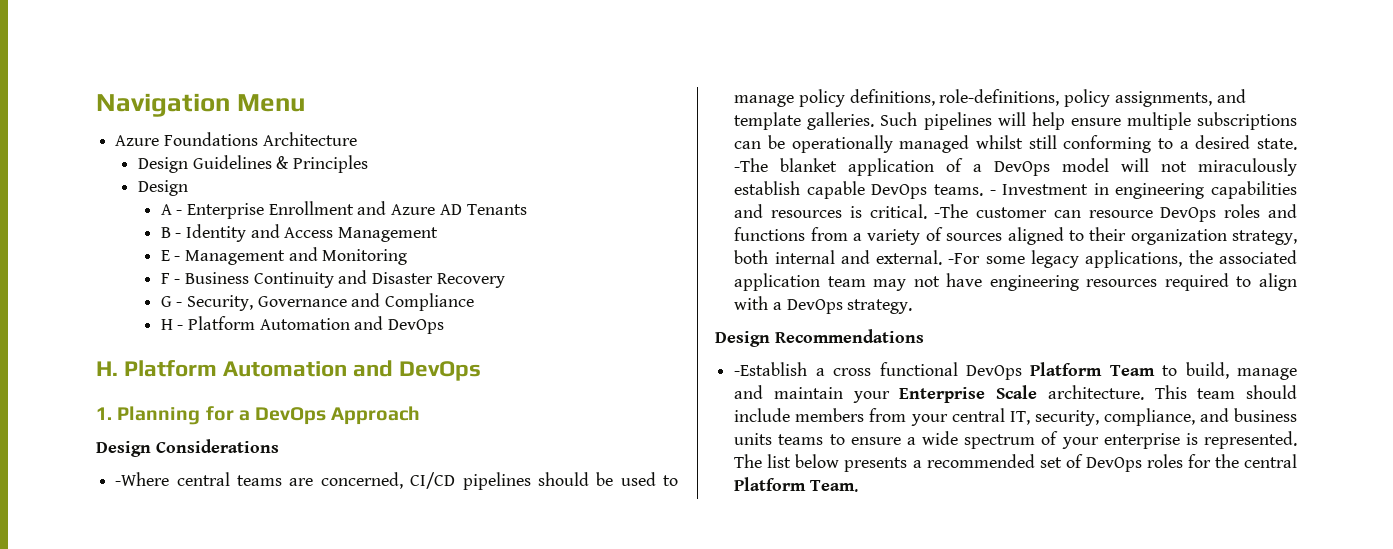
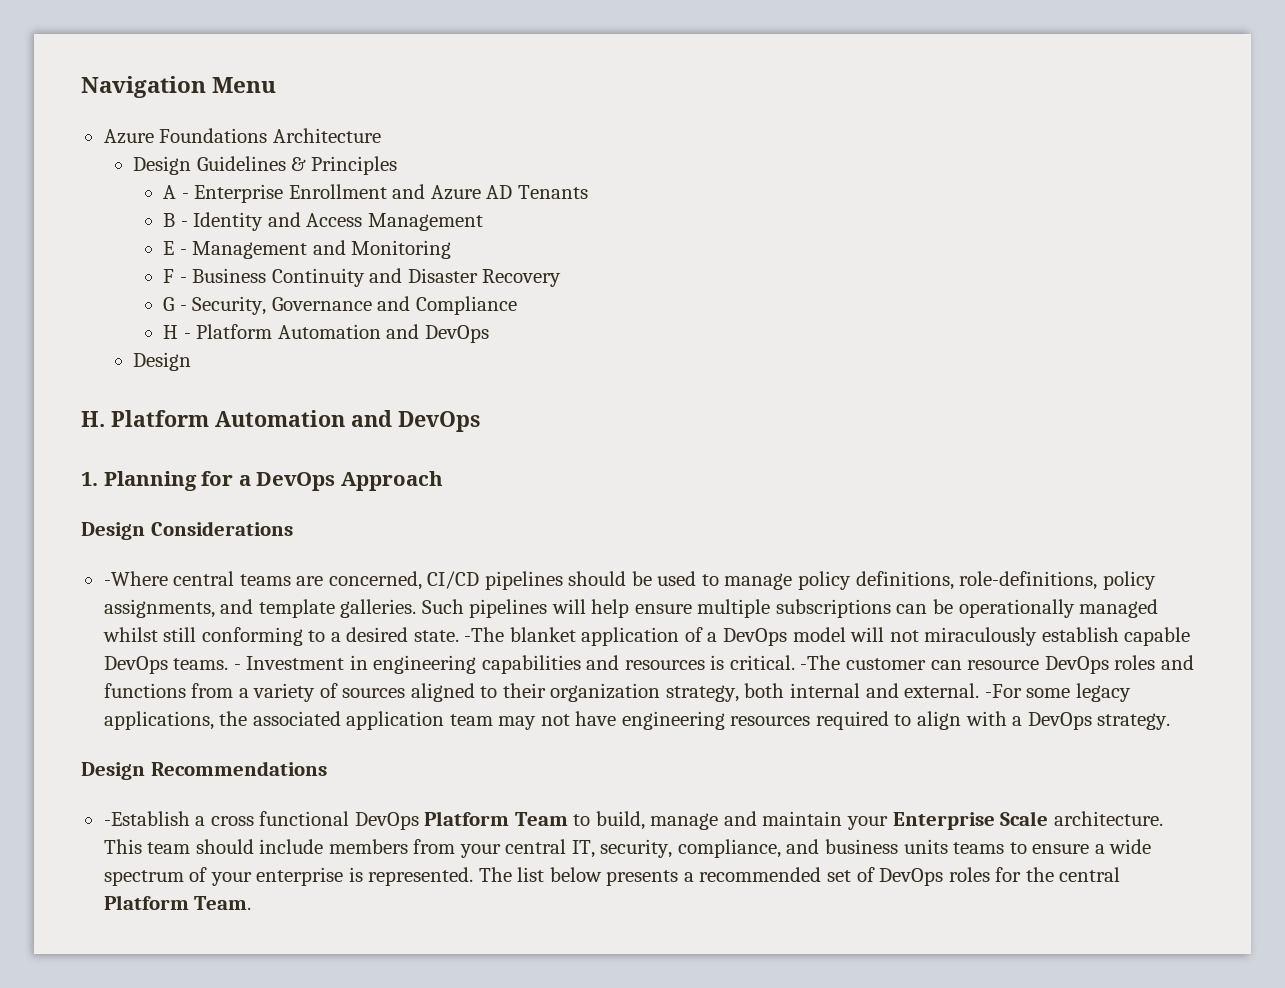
[137,180,188,196] // Design -> (397, 165) none
(445, 326) none -> [133,352,192,371] // Design

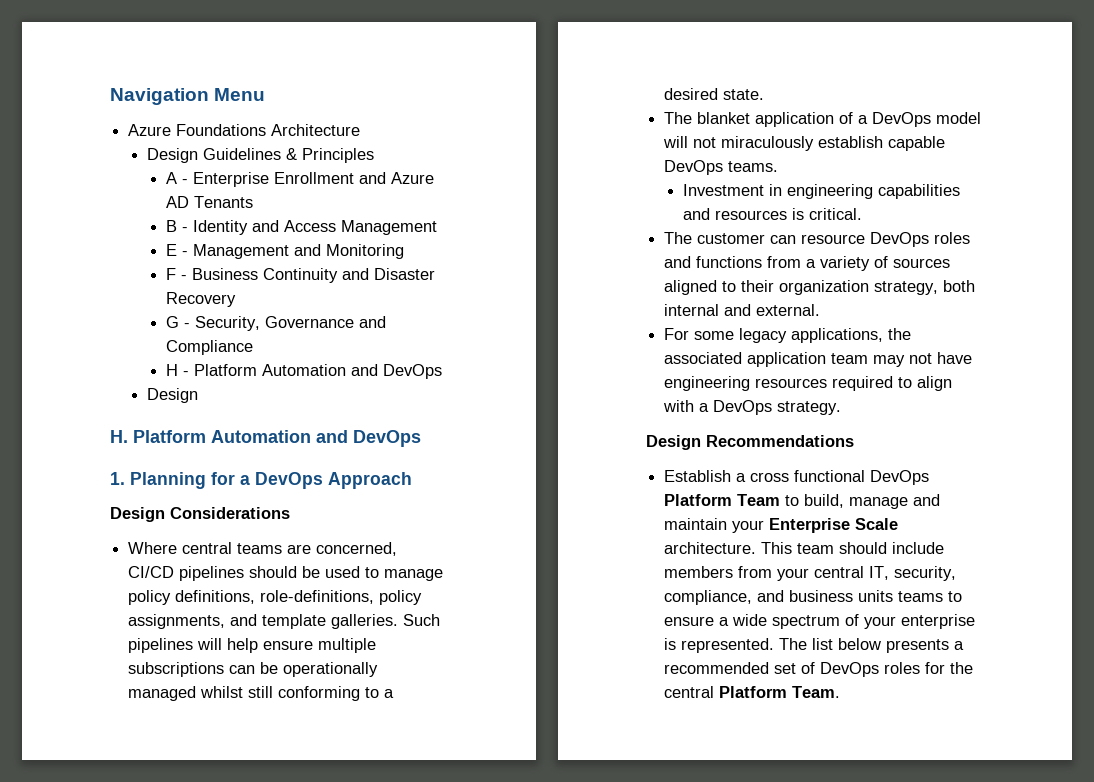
[103,571,168,586] -Where -> [128,542,178,554] Where
[464,627,505,642] -The -> [664,112,693,124] // The
[233,664,241,670] - -> (779, 166) //
[800,655,841,670] -The -> [664,232,693,244] // The
[984,684,1022,698] -For -> [664,328,690,340] // For
[103,811,190,826] -Establish -> [664,470,732,482] Establish

